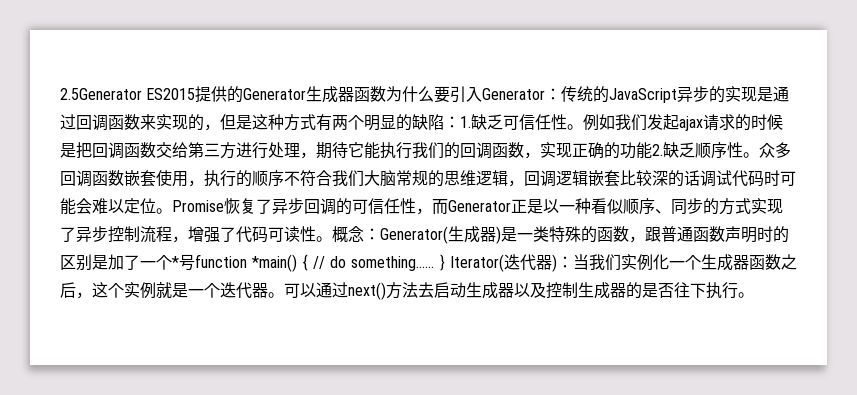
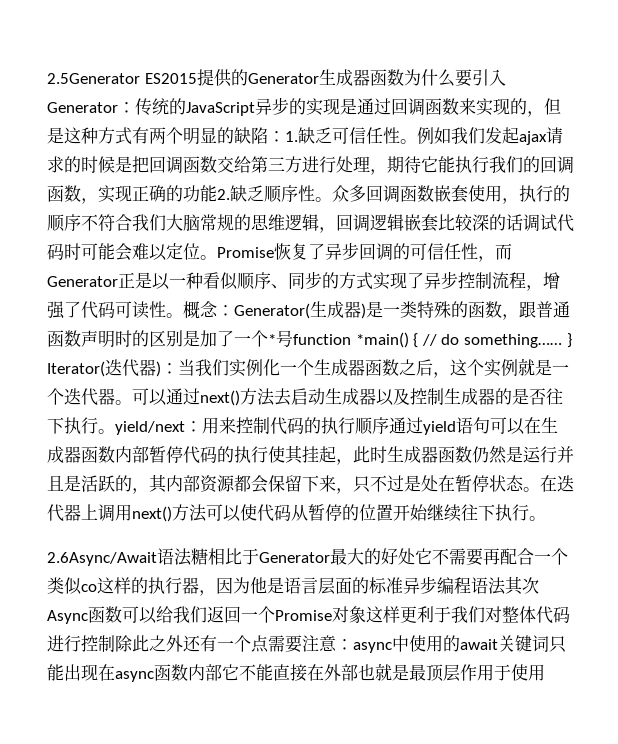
(754, 295) none -> [115,417,558,435] [47,445,574,465] [47,474,574,494] [47,504,546,522] [47,548,568,566] [47,576,539,596] [47,606,570,624] [47,635,566,653] [47,663,545,682] yield/next：用来控制代码的执行顺序通过yield语句可以在生成器函数内部暂停代码的执行使其挂起，此时生成器函数仍然是运行并且是活跃的，其内部资源都会保留下来，只不过是处在暂停状态。在迭代器上调用next()方法可以使代码从暂停的位置开始继续往下执行。 // 2.6Async/Await语法糖相比于Generator最大的好处它不需要再配合一个类似co这样的执行器，因为他是语言层面的标准异步编程语法其次Async函数可以给我们返回一个Promise对象这样更利于我们对整体代码进行控制除此之外还有一个点需要注意：async中使用的await关键词只能出现在async函数内部它不能直接在外部也就是最顶层作用于使用

